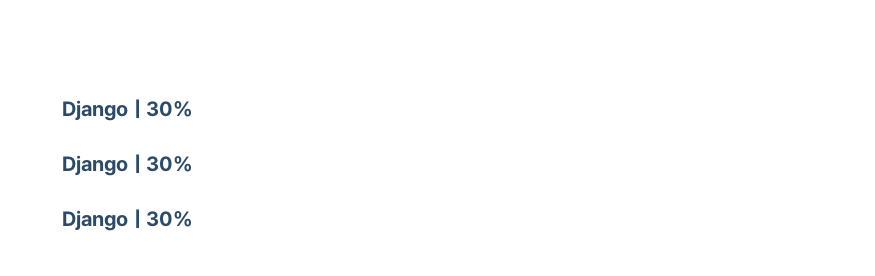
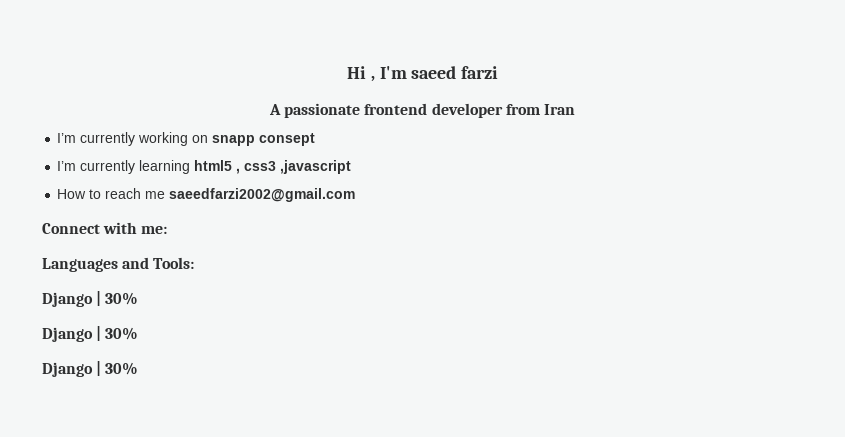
(62, 110) none -> [346,66,499,82] [269,103,575,118] [57,132,316,146] [57,160,352,174] [57,188,356,202] [42,222,168,234] [42,257,195,272] Hi , I'm saeed farzi // A passionate frontend developer from Iran // I’m currently working on snapp consept // I’m currently learning html5 , css3 ,javascript // How to reach me saeedfarzi2002@gmail.com // Connect with me: // Languages and Tools: //

